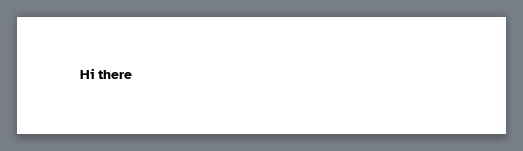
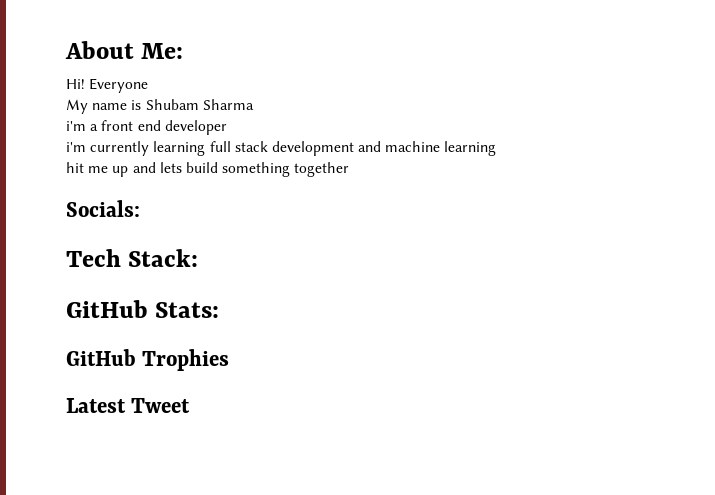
[80,68,132,79] Hi there -> [65,41,184,59] [66,78,149,93] [66,99,254,114] [66,120,227,135] [66,141,497,156] [66,162,350,177] [66,200,140,217] [66,249,199,267] [66,300,220,318] [66,349,230,371] [66,398,191,413] About Me: // Hi! Everyone // My name is Shubam Sharma // i'm a front end developer // i'm currently learning full stack development and machine learning // hit me up and lets build something together // Socials: // Tech Stack: // GitHub Stats: // GitHub Trophies // Latest Tweet

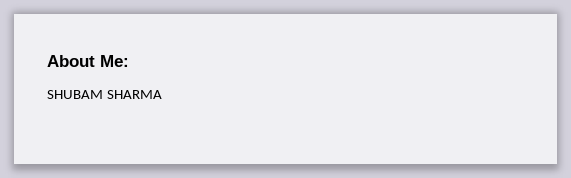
[66,78,149,93] [66,99,254,114] [66,120,227,135] [66,141,497,156] [66,162,350,177] [66,200,140,217] [66,249,199,267] [66,300,220,318] [66,349,230,371] [66,398,191,413] Hi! Everyone // My name is Shubam Sharma // i'm a front end developer // i'm currently learning full stack development and machine learning // hit me up and lets build something together // Socials: // Tech Stack: // GitHub Stats: // GitHub Trophies // Latest Tweet -> [47,90,162,99] SHUBAM SHARMA

